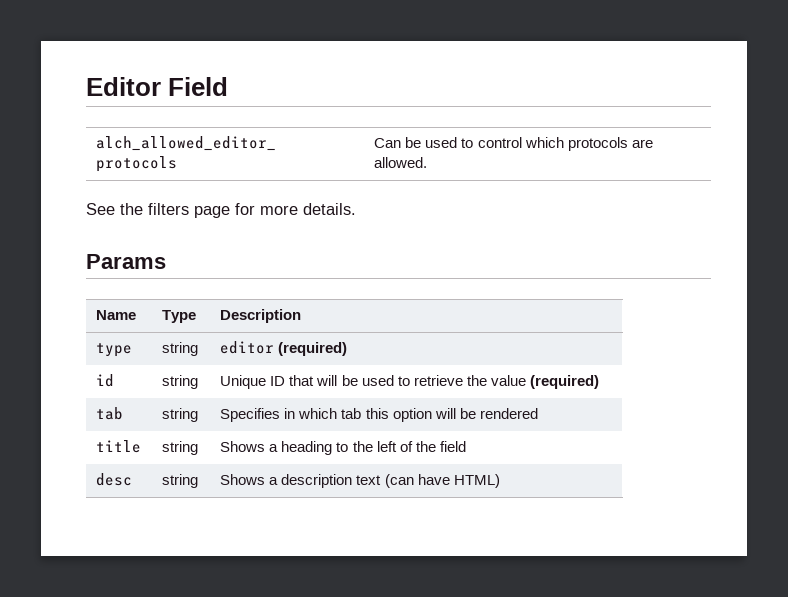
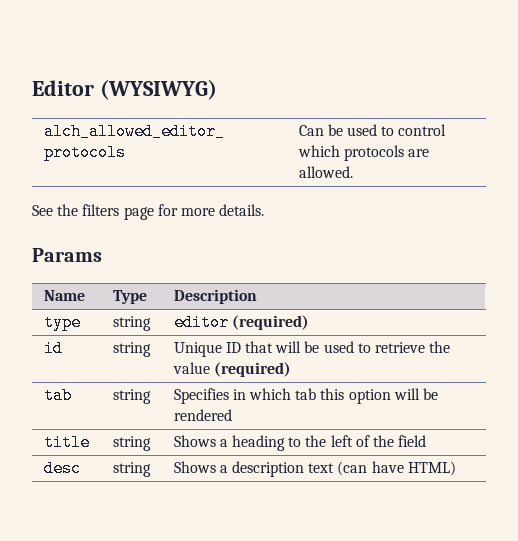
[168,77,229,96] Field -> [99,79,217,100] (WYSIWYG)

